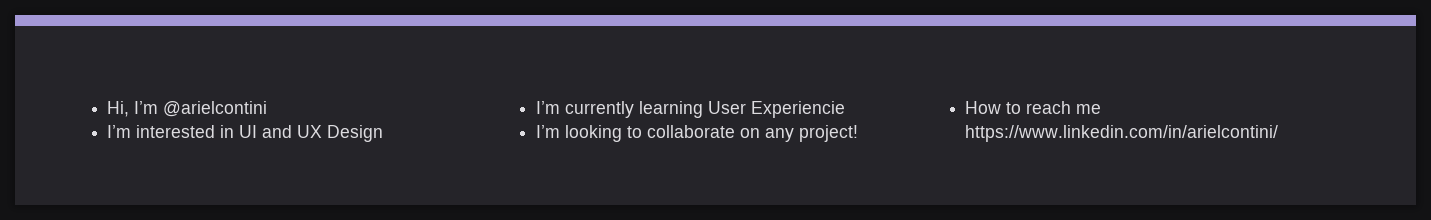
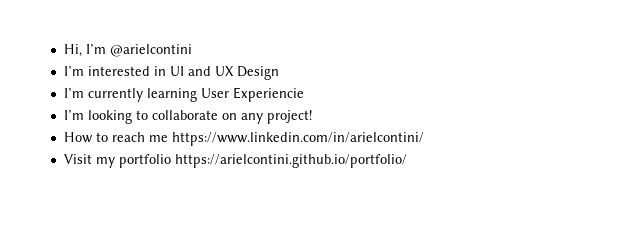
(1279, 133) none -> [63,154,407,168] // Visit my portfolio https://arielcontini.github.io/portfolio/

